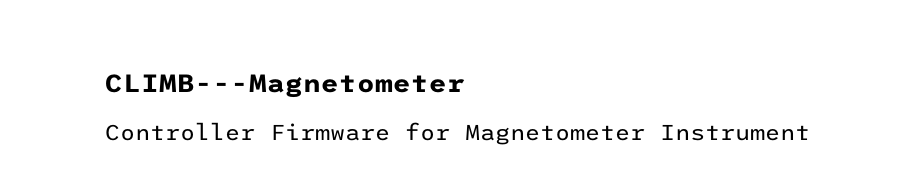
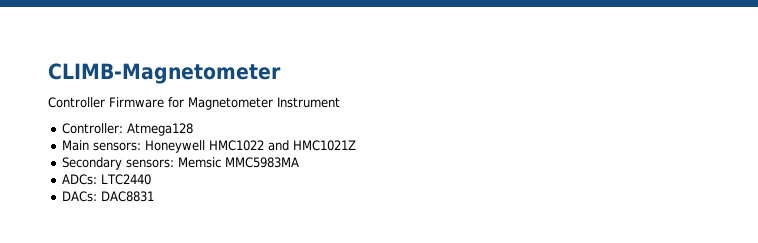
[105,74,465,98] CLIMB---Magnetometer -> [48,63,281,84] CLIMB-Magnetometer
(810, 132) none -> [62,123,194,136] [62,140,357,153] [62,157,300,170] [62,174,152,185] [62,191,155,202] // Controller: Atmega128 // Main sensors: Honeywell HMC1022 and HMC1021Z // Secondary sensors: Memsic MMC5983MA // ADCs: LTC2440 // DACs: DAC8831

